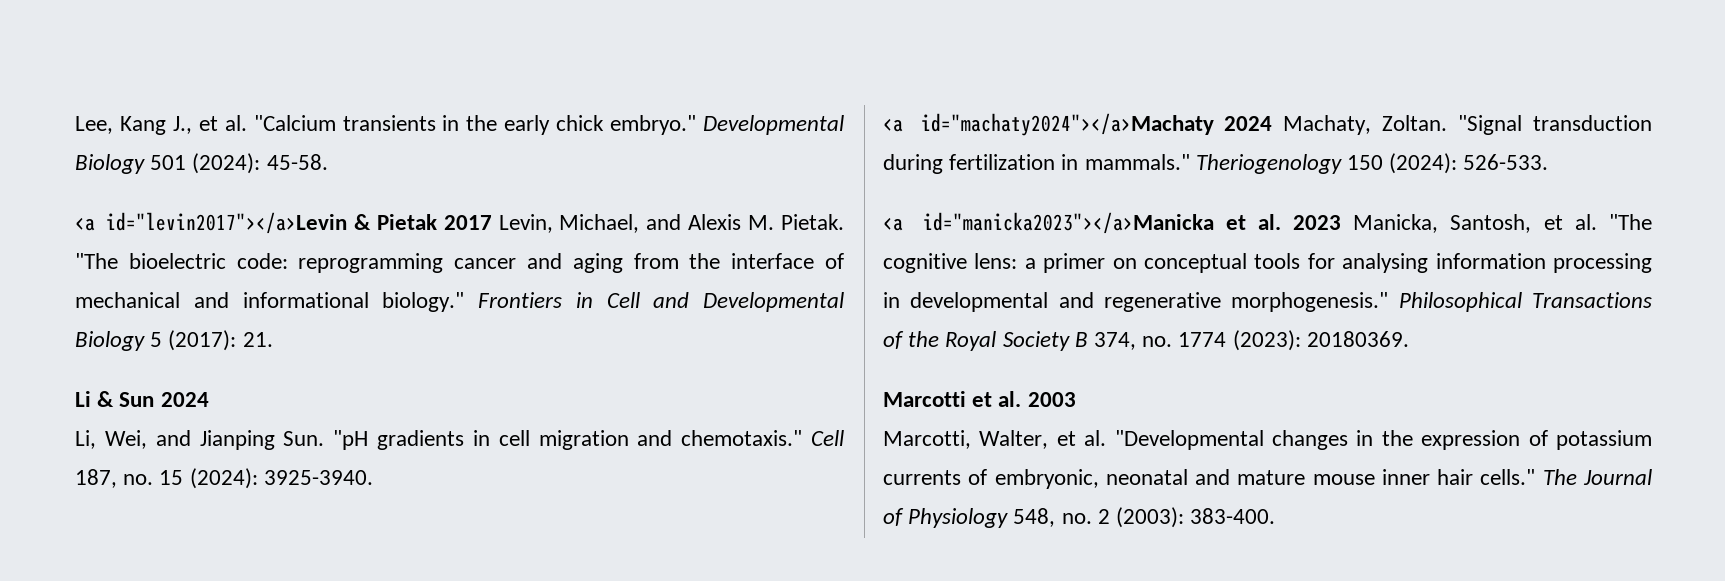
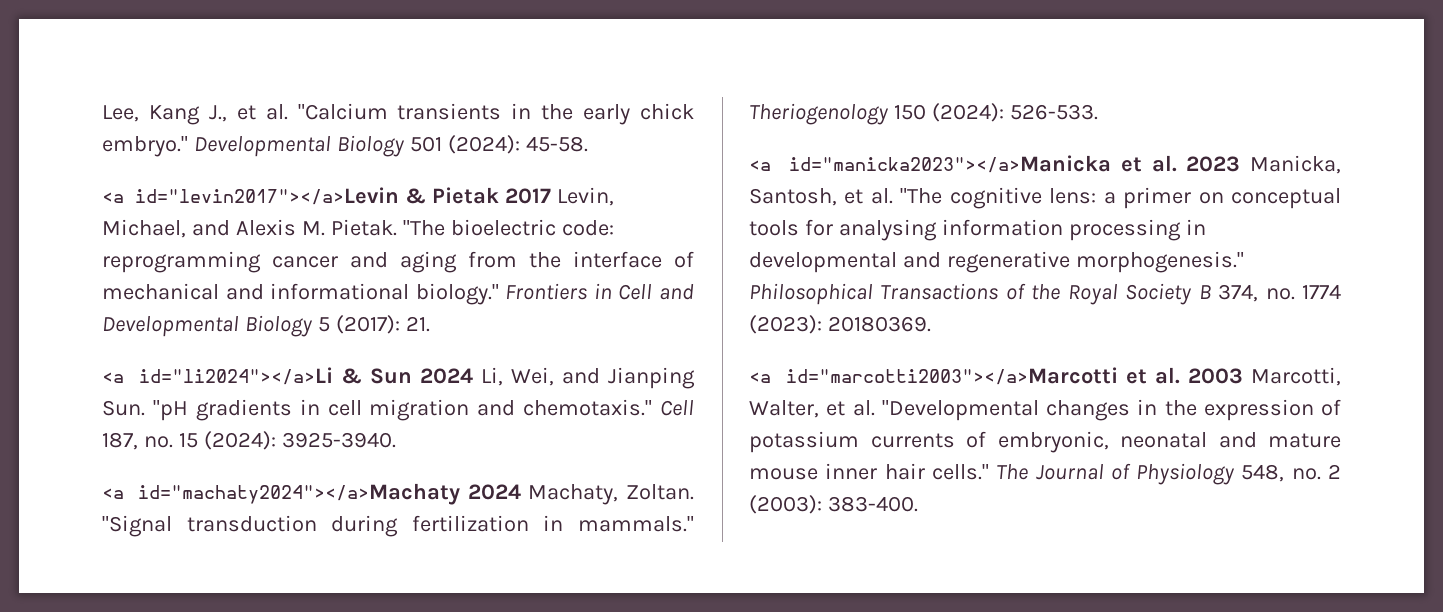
[75,391,91,407] Li -> [102,367,333,385] <a id="li2024"></a>Li
(209, 399) // -> (473, 376) none
[883,391,966,407] Marcotti -> [749,367,1118,385] <a id="marcotti2003"></a>Marcotti
(1076, 399) // -> (1243, 376) none

